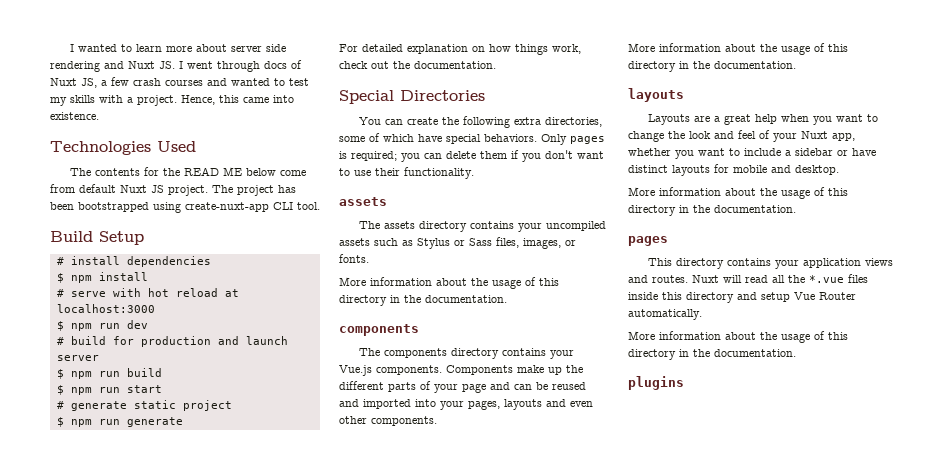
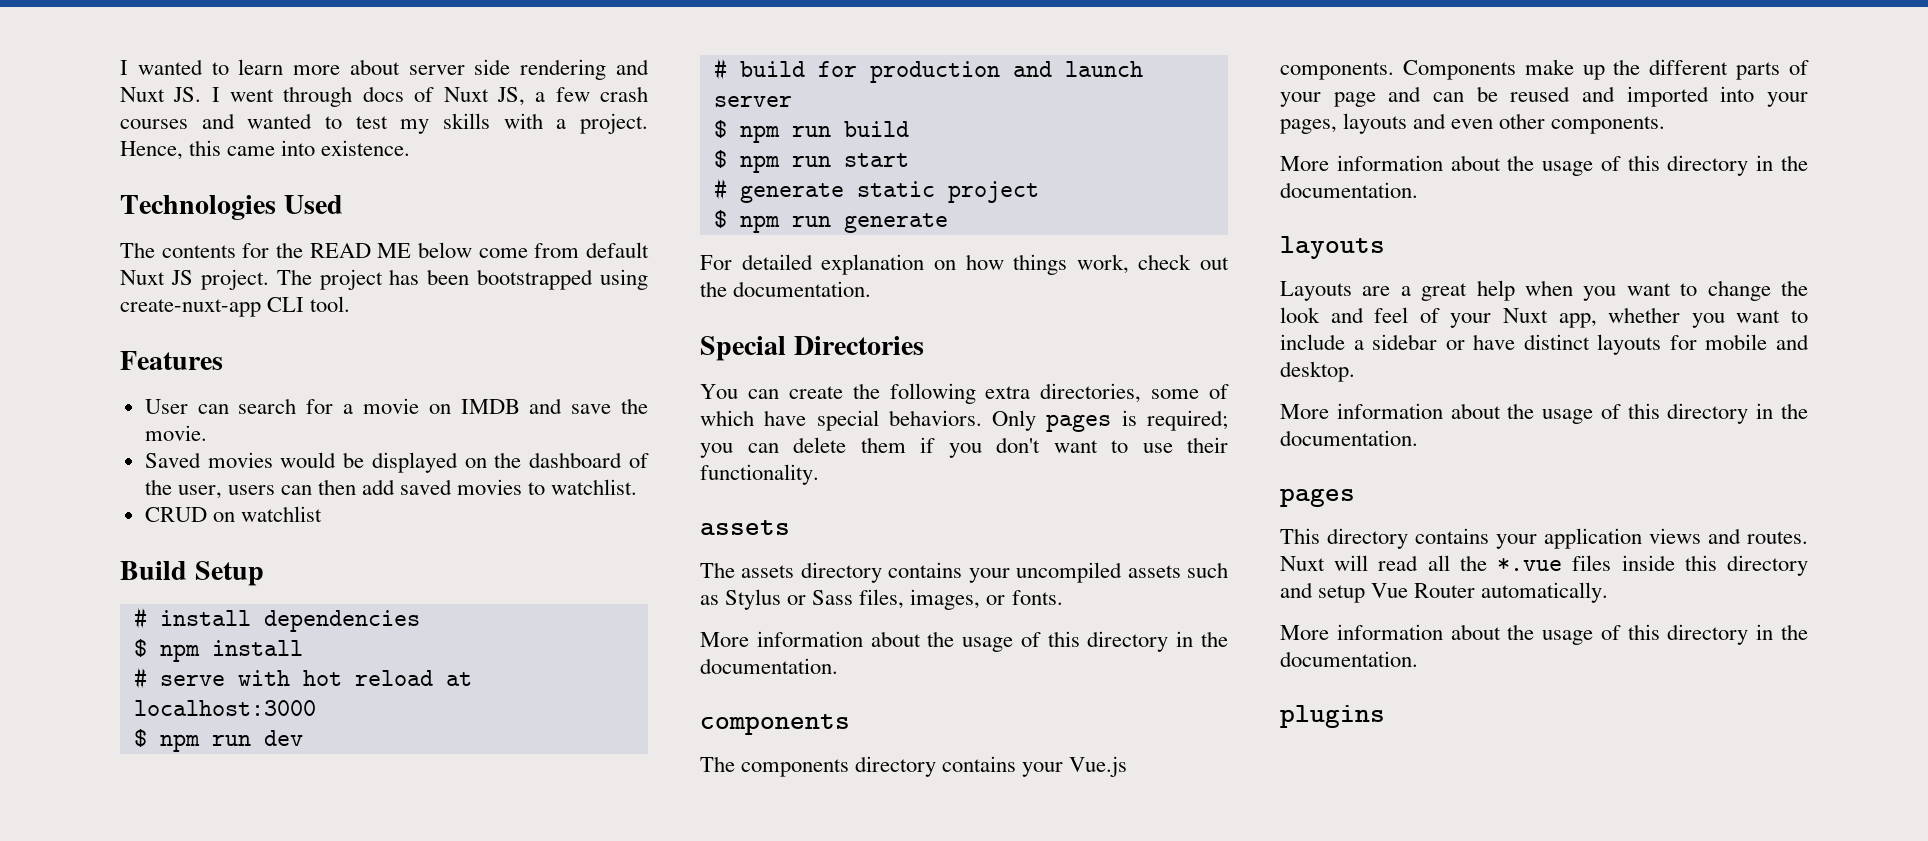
(320, 206) none -> [120,351,223,370] [144,398,648,414] [144,425,207,441] [144,452,649,473] [144,479,638,499] [144,506,322,522] // Features // User can search for a movie on IMDB and save the movie. // Saved movies would be displayed on the dashboard of the user, users can then add saved movies to watchlist. // CRUD on watchlist

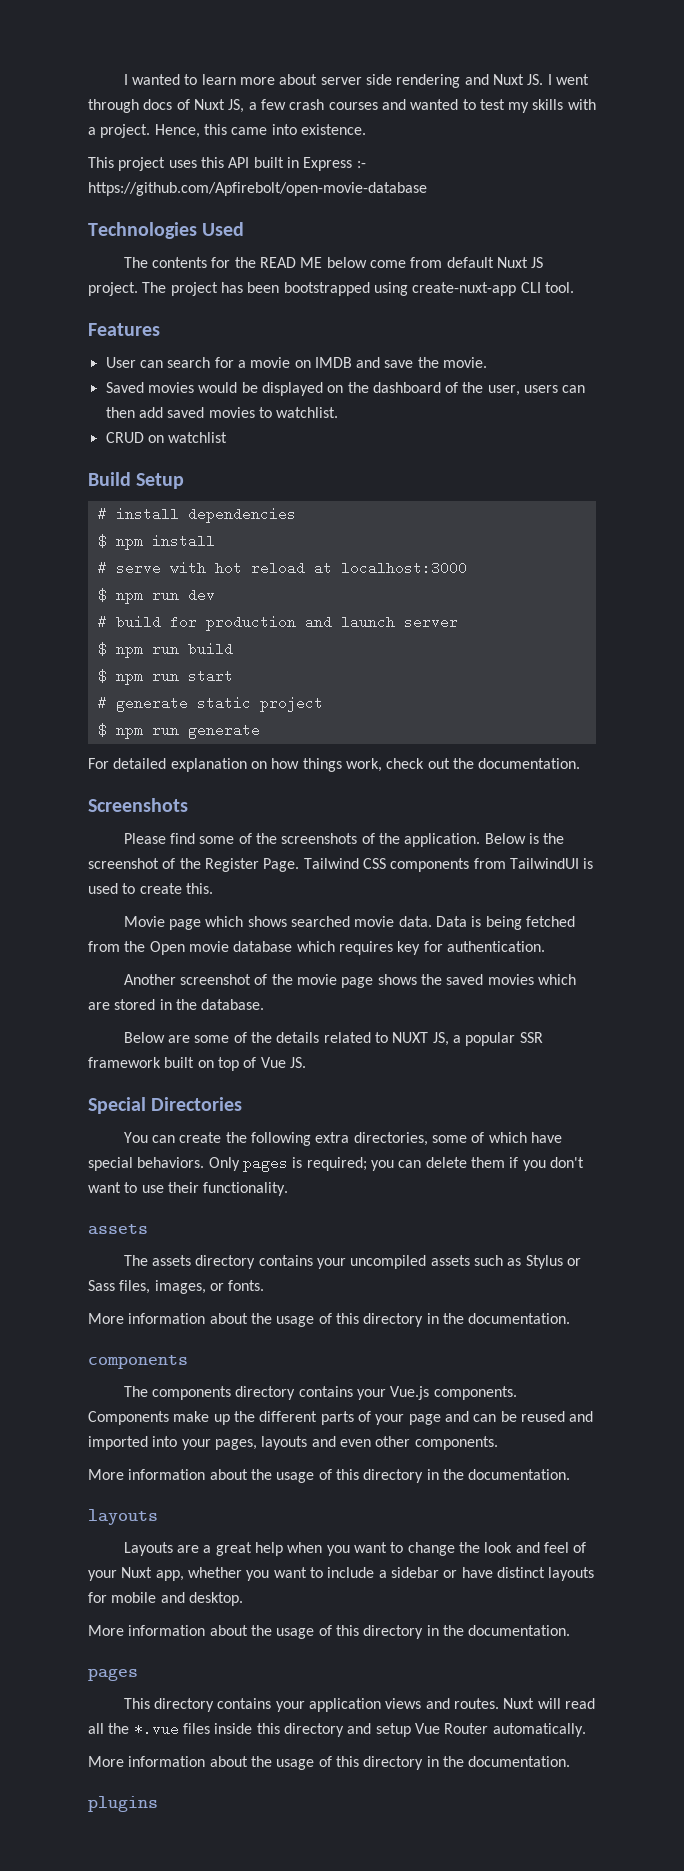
(411, 148) none -> [88,157,366,171] [88,182,427,196] // This project uses this API built in Express :- https://github.com/Apfirebolt/open-movie-database
(872, 289) none -> [88,798,188,812] [123,833,565,847] [88,858,594,872] [88,883,213,894] [123,916,575,930] [88,941,545,955] [123,974,576,988] [88,999,265,1010] [123,1032,543,1046] [88,1057,306,1071] // Screenshots // Please find some of the screenshots of the application. Below is the screenshot of the Register Page. Tailwind CSS components from TailwindUI is used to create this. // Movie page which shows searched movie data. Data is being fetched from the Open movie database which requires key for authentication. // Another screenshot of the movie page shows the saved movies which are stored in the database. // Below are some of the details related to NUXT JS, a popular SSR framework built on top of Vue JS.

